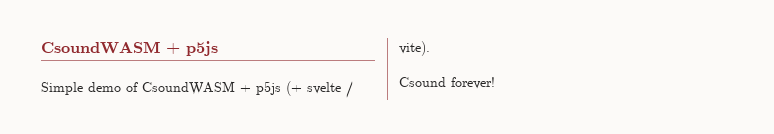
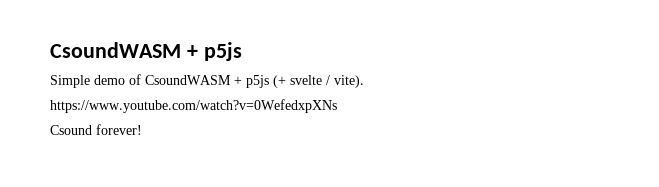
(430, 48) none -> [50,99,337,113] // https://www.youtube.com/watch?v=0WefedxpXNs

